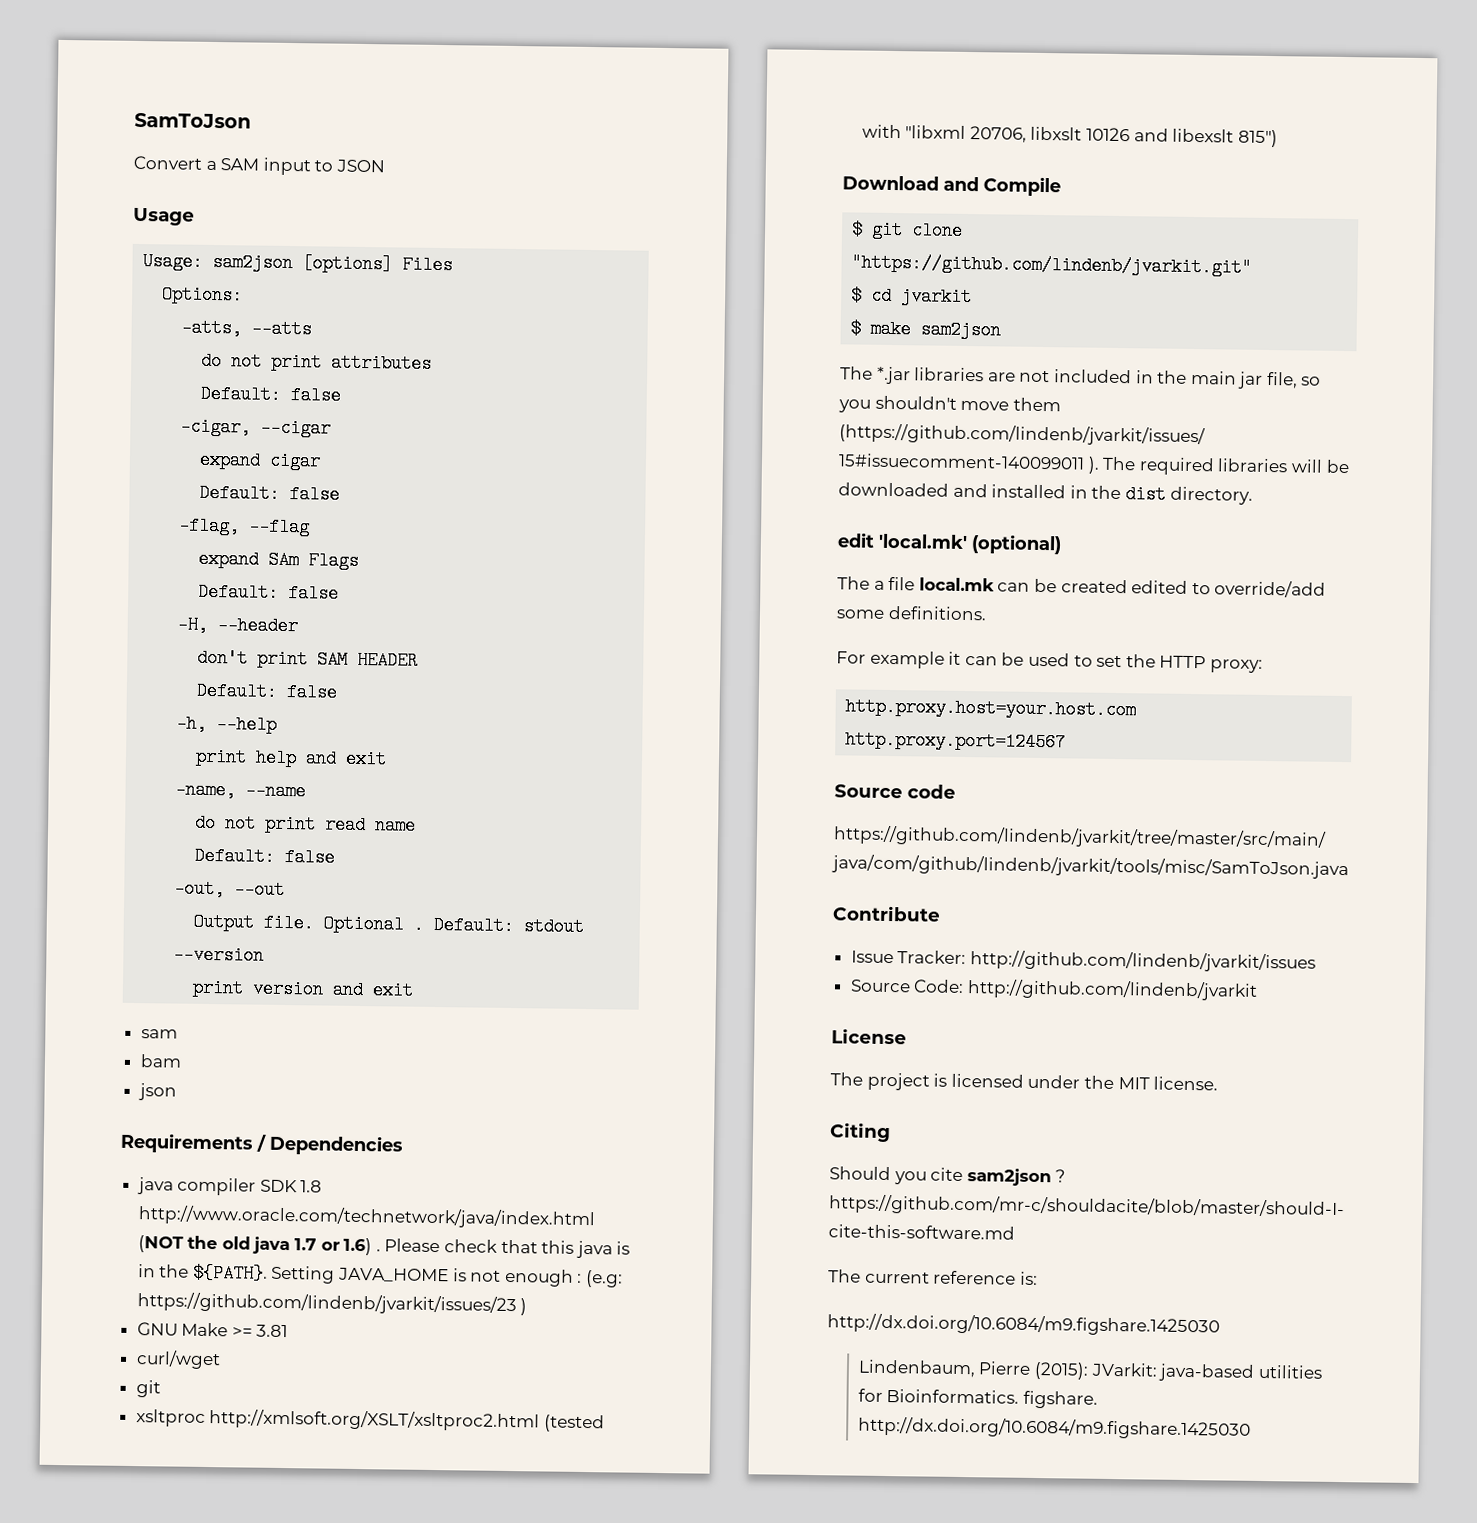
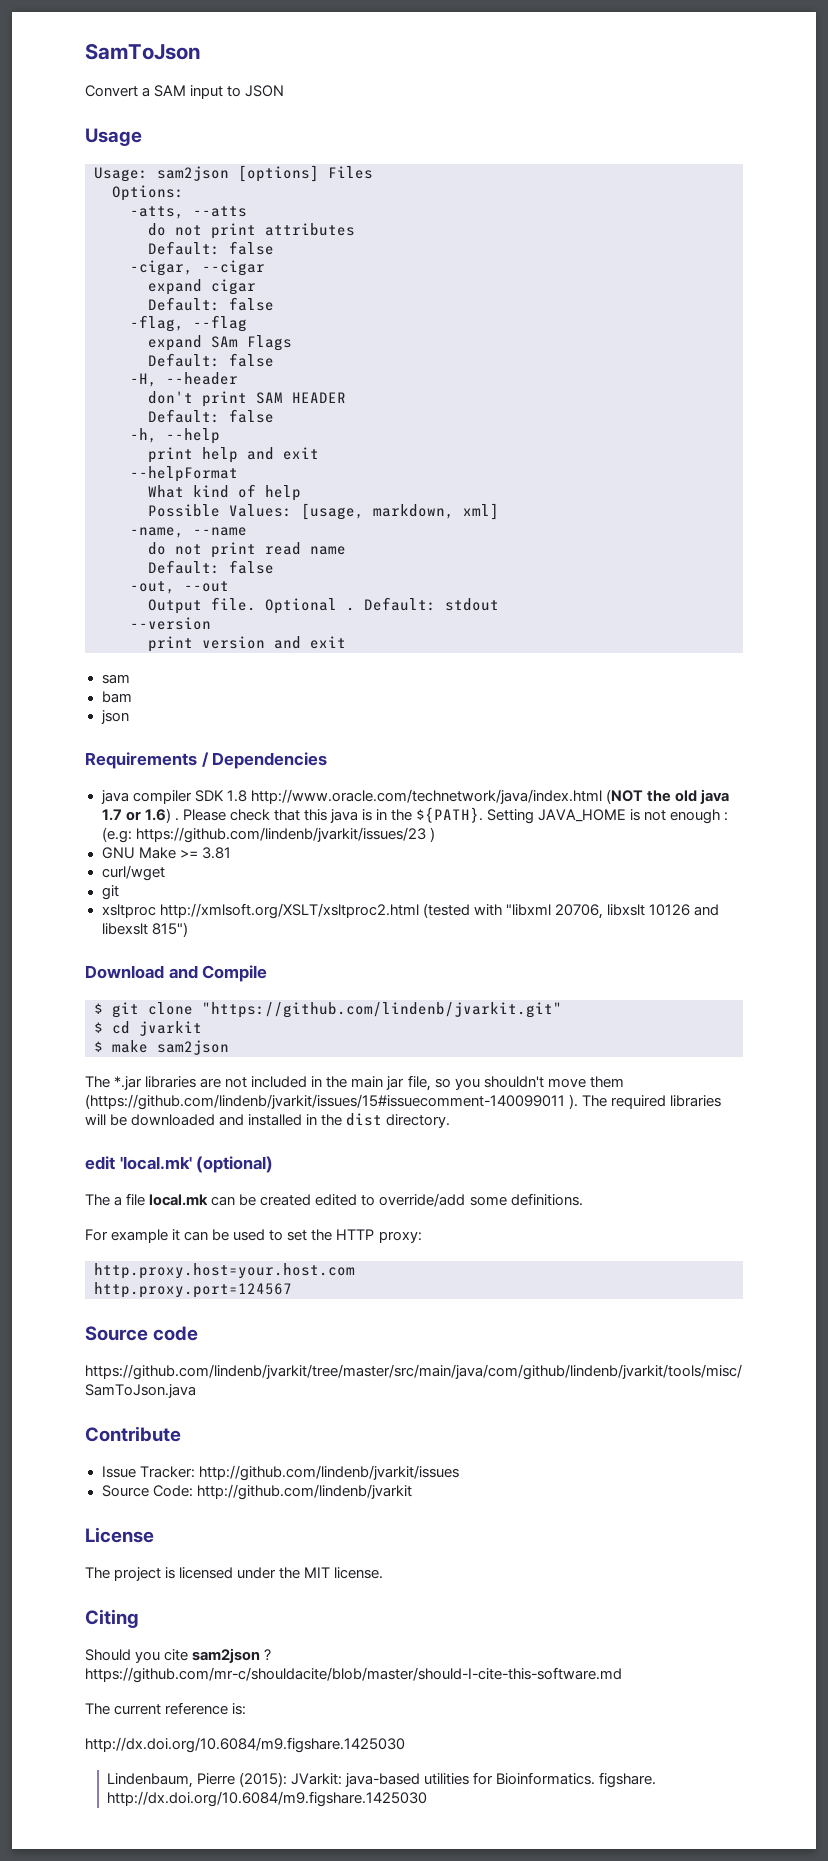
(388, 759) none -> [130,466,238,482] [148,484,301,501] [148,503,499,520] // --helpFormat // What kind of help // Possible Values: [usage, markdown, xml]

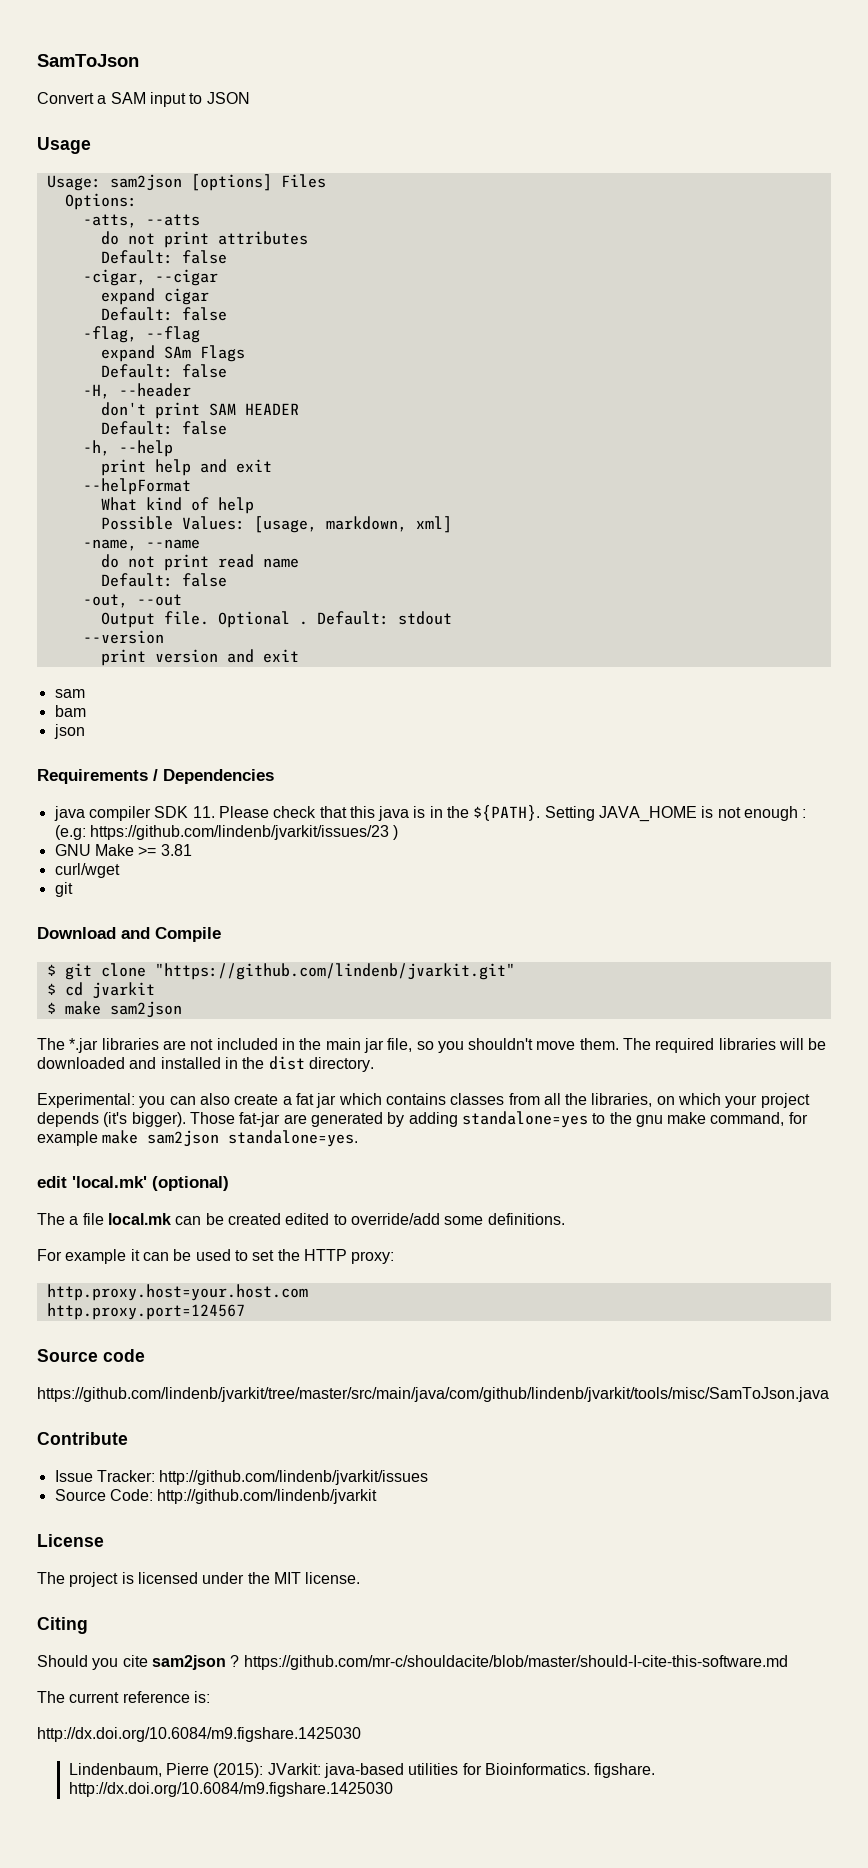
[226,789,729,804] [101,808,179,823] 1.8 http://www.oracle.com/technetwork/java/index.html (NOT the old java 1.7 or 1.6) . -> [192,806,215,818] 11.
[101,903,719,919] [101,922,188,937] // xsltproc http://xmlsoft.org/XSLT/xsltproc2.html (tested with "libxml 20706, libxslt 10126 and libexslt 815") -> (73, 889) none
[589,1076,624,1088] [85,1094,579,1110] them (https://github.com/lindenb/jvarkit/issues/15#issuecomment-140099011 ). -> [579,1038,619,1050] them.
(451, 1121) none -> [37,1093,810,1108] [37,1111,808,1128] [37,1130,359,1147] // Experimental: you can also create a fat jar which contains classes from all the libraries, on which your project depends (it's bigger). Those fat-jar are generated by adding standalone=yes to the gnu make command, for example make sam2json standalone=yes.

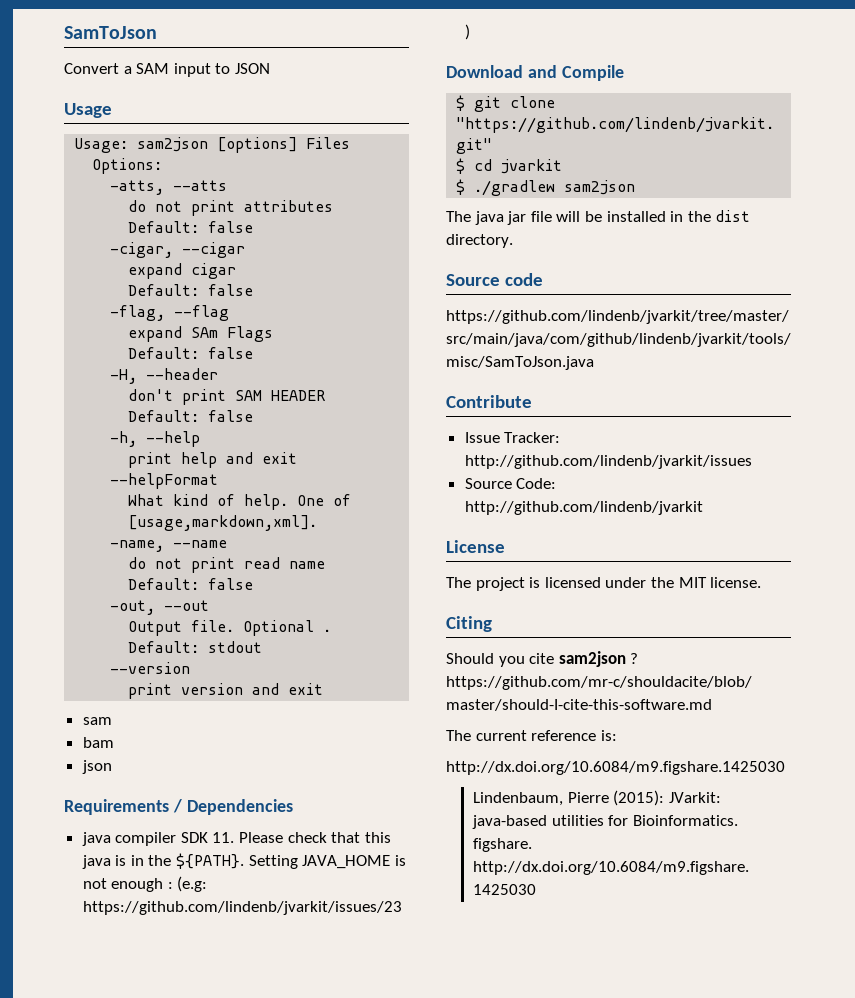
[217,497,254,514] [100,516,452,533] help // Possible Values: [usage, markdown, xml] -> [244,494,352,510] [128,515,318,531] help. One of [usage,markdown,xml].
[54,844,192,856] [54,863,120,878] [54,882,73,897] // GNU Make >= 3.81 // curl/wget // git -> (470, 32) none
[64,1001,101,1015] make -> [474,180,556,196] ./gradlew
[69,1038,827,1053] [37,1057,157,1069] *.jar libraries are not included in the main jar file, so you shouldn't move them. The required libraries will be downloaded and -> [474,211,602,225] java jar file will be
[37,1093,810,1108] [37,1111,808,1128] [37,1130,359,1147] [37,1176,229,1191] [37,1213,565,1225] [37,1249,395,1264] [46,1284,308,1301] [46,1303,245,1320] // Experimental: you can also create a fat jar which contains classes from all the libraries, on which your project depends (it's bigger). Those fat-jar are generated by adding standalone=yes to the gnu make command, for example make sam2json standalone=yes. // edit 'local.mk' (optional) // The a file local.mk can be created edited to override/add some definitions. // For example it can be used to set the HTTP proxy: // http.proxy.host=your.host.com // http.proxy.port=124567 -> (513, 241) none

